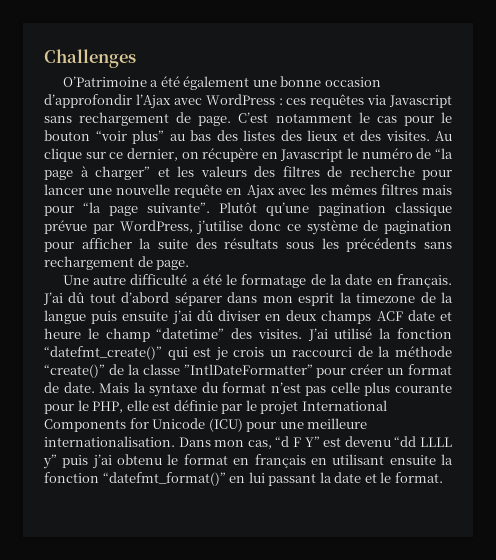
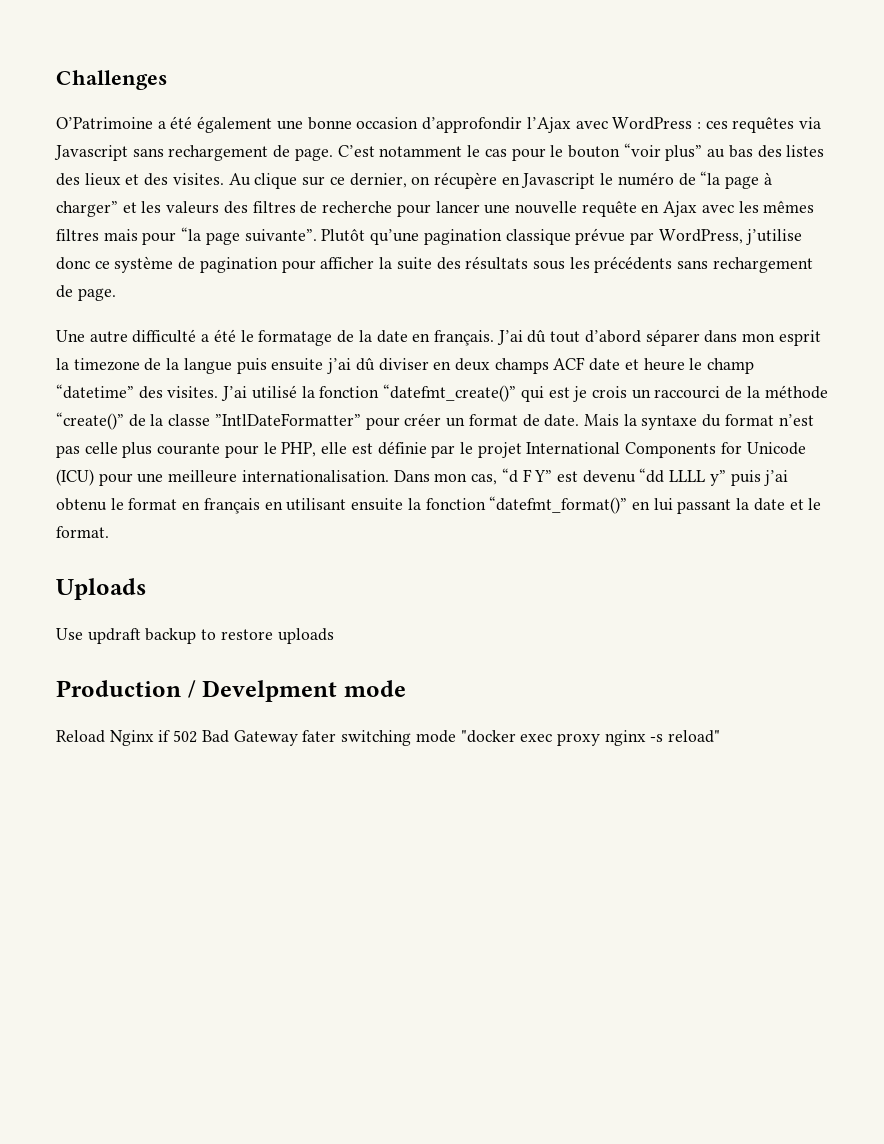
(443, 477) none -> [56,578,146,600] [56,628,334,644] [56,680,406,702] [56,730,721,746] // Uploads // Use updraft backup to restore uploads // Production / Develpment mode // Reload Nginx if 502 Bad Gateway fater switching mode "docker exec proxy nginx -s reload"

